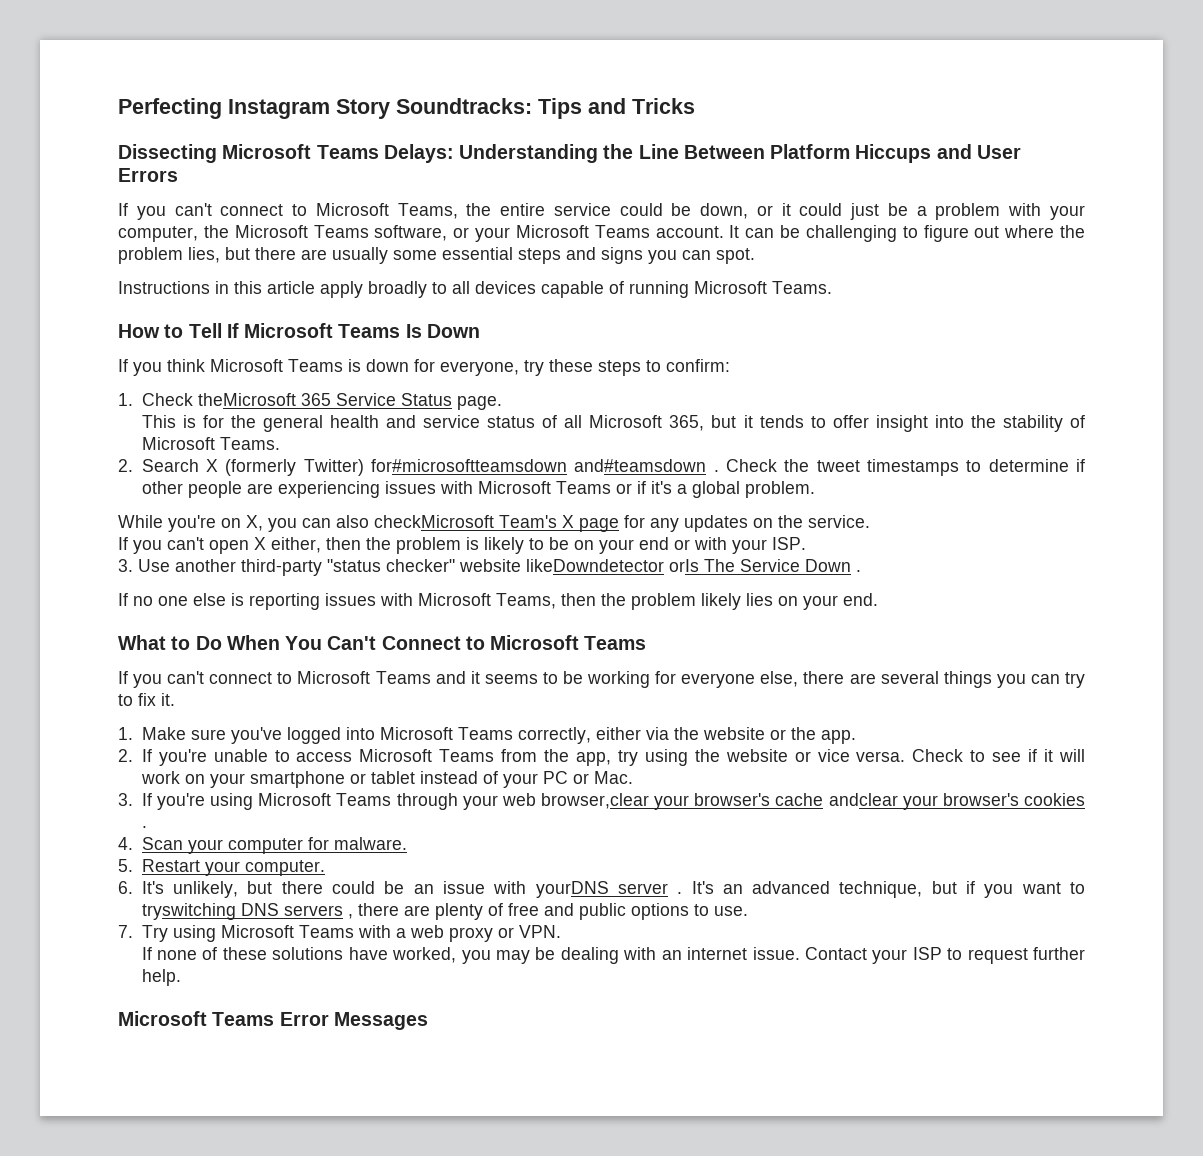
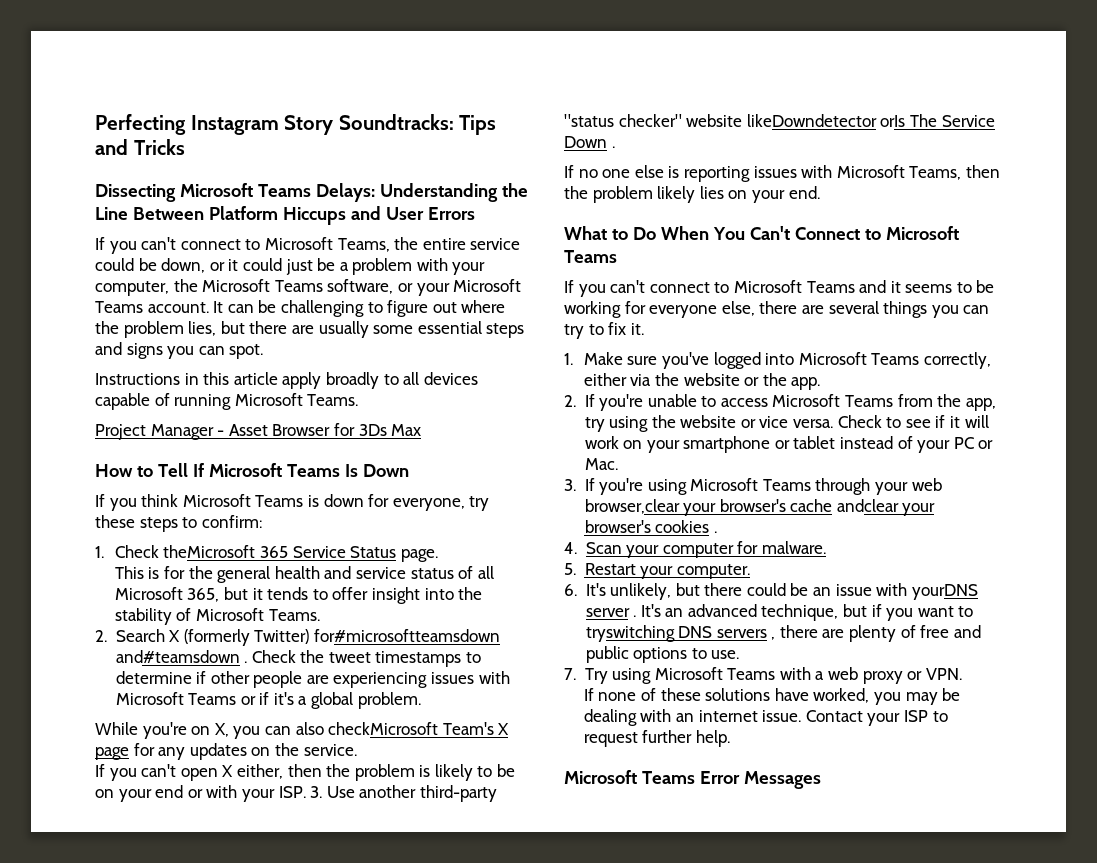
(832, 287) none -> [95,423,422,440] // Project Manager - Asset Browser for 3Ds Max
(806, 543) // -> (306, 792) none

